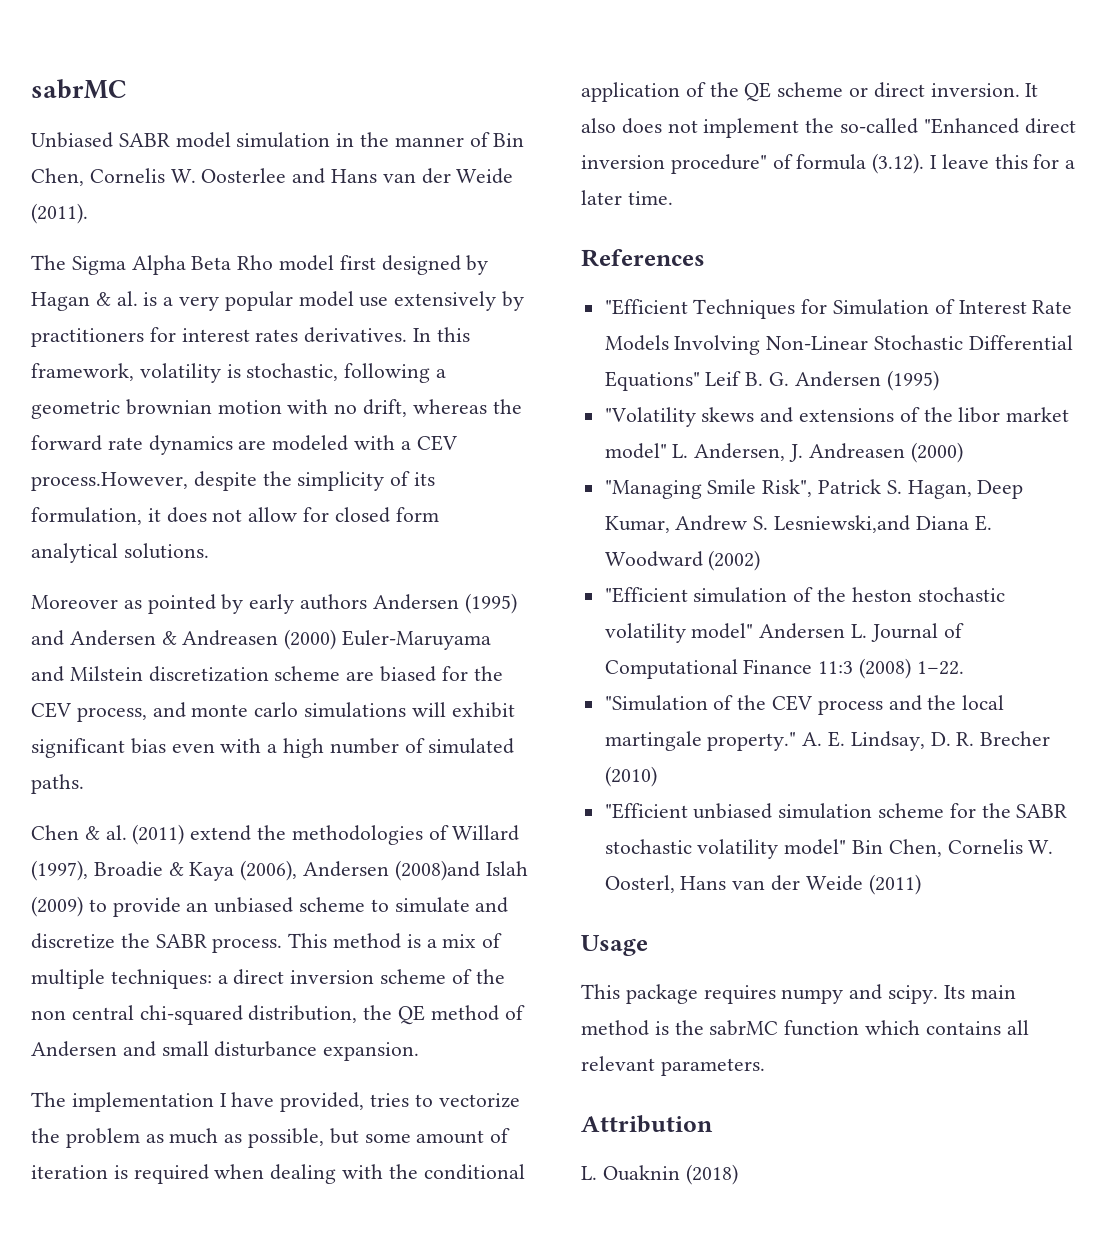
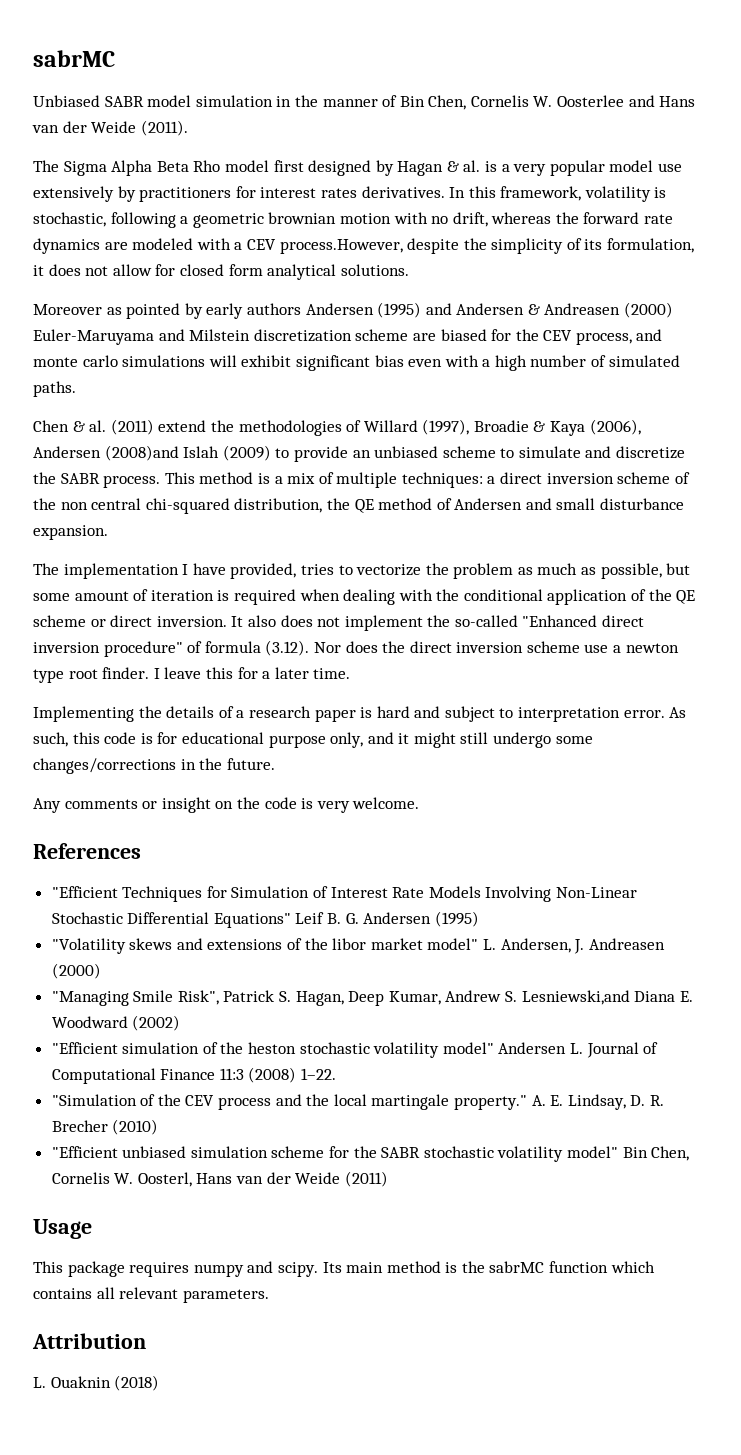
(925, 163) none -> [313,641,679,653] [33,667,150,683] Nor does the direct inversion scheme use a newton type root finder.
(673, 198) none -> [33,706,687,722] [33,732,593,748] [33,758,275,774] [33,797,420,813] // Implementing the details of a research paper is hard and subject to interpretation error. As such, this code is for educational purpose only, and it might still undergo some changes/corrections in the future. // Any comments or insight on the code is very welcome.

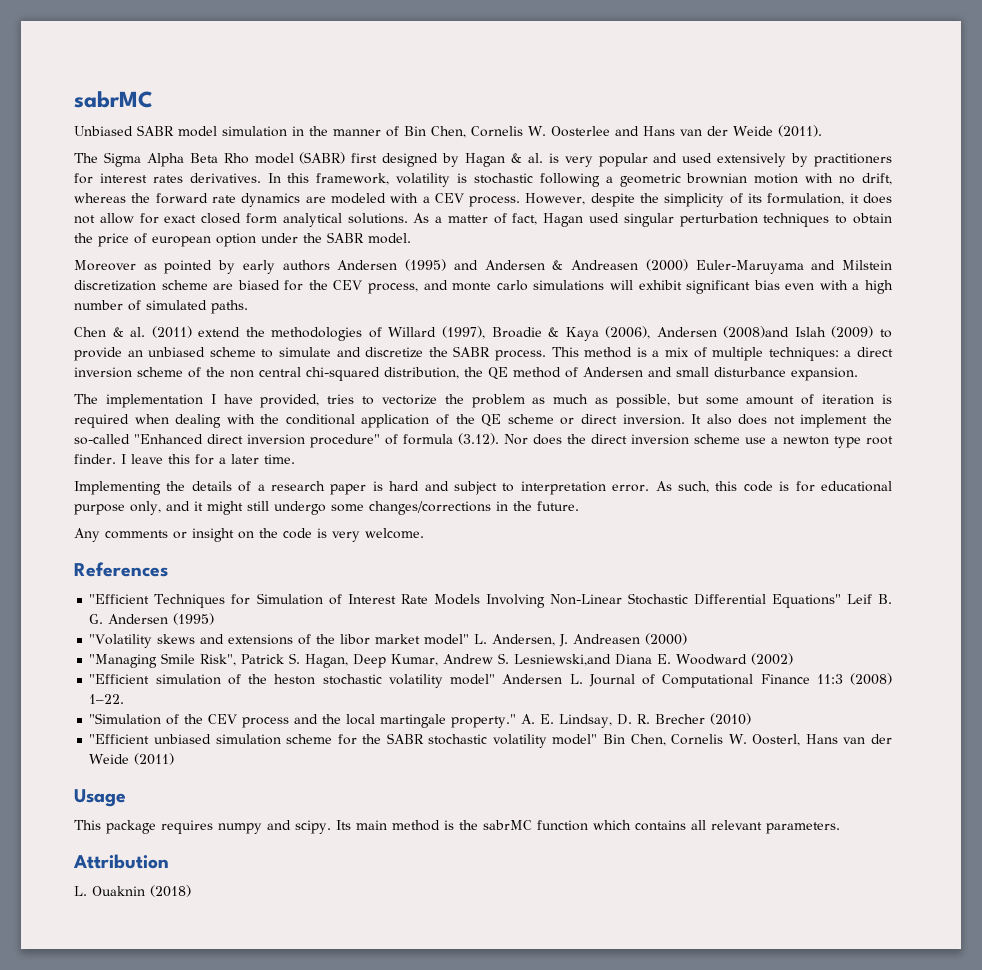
(269, 166) none -> [299,152,346,164] (SABR)
[501,164,510,172] a -> (559, 158) none
[609,160,683,172] model use -> [653,153,713,163] and used
[33,212,106,227] stochastic, -> [473,173,533,184] stochastic
[279,239,403,254] process.However, -> [469,193,586,207] process. However,
(176, 270) none -> [164,215,197,223] exact
(409, 270) none -> [413,213,892,227] [74,232,411,247] As a matter of fact, Hagan used singular perturbation techniques to obtain the price of european option under the SABR model.

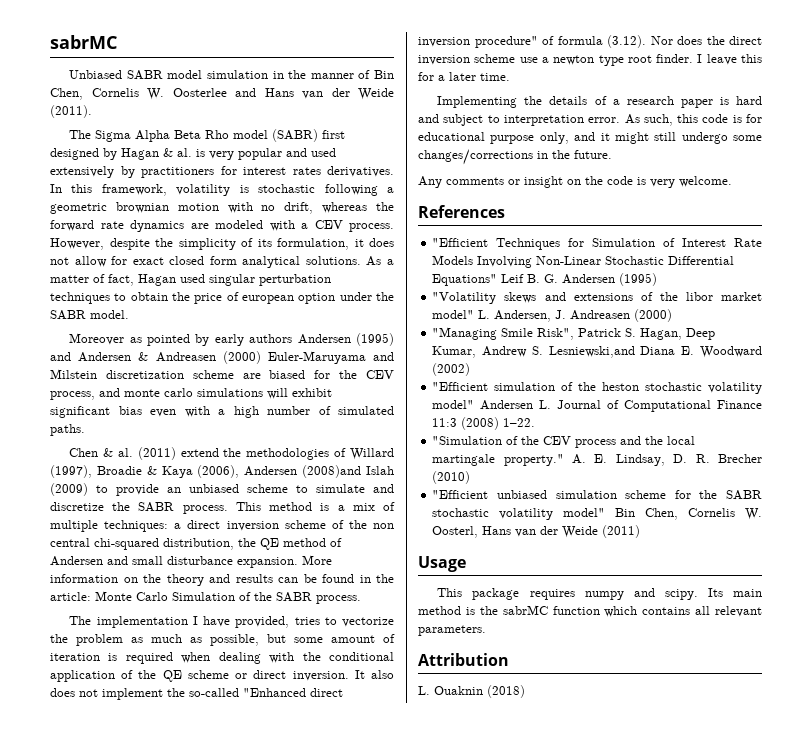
(858, 374) none -> [302,555,332,565] [50,574,394,586] [50,591,361,604] More information on the theory and results can be found in the article: Monte Carlo Simulation of the SABR process.

